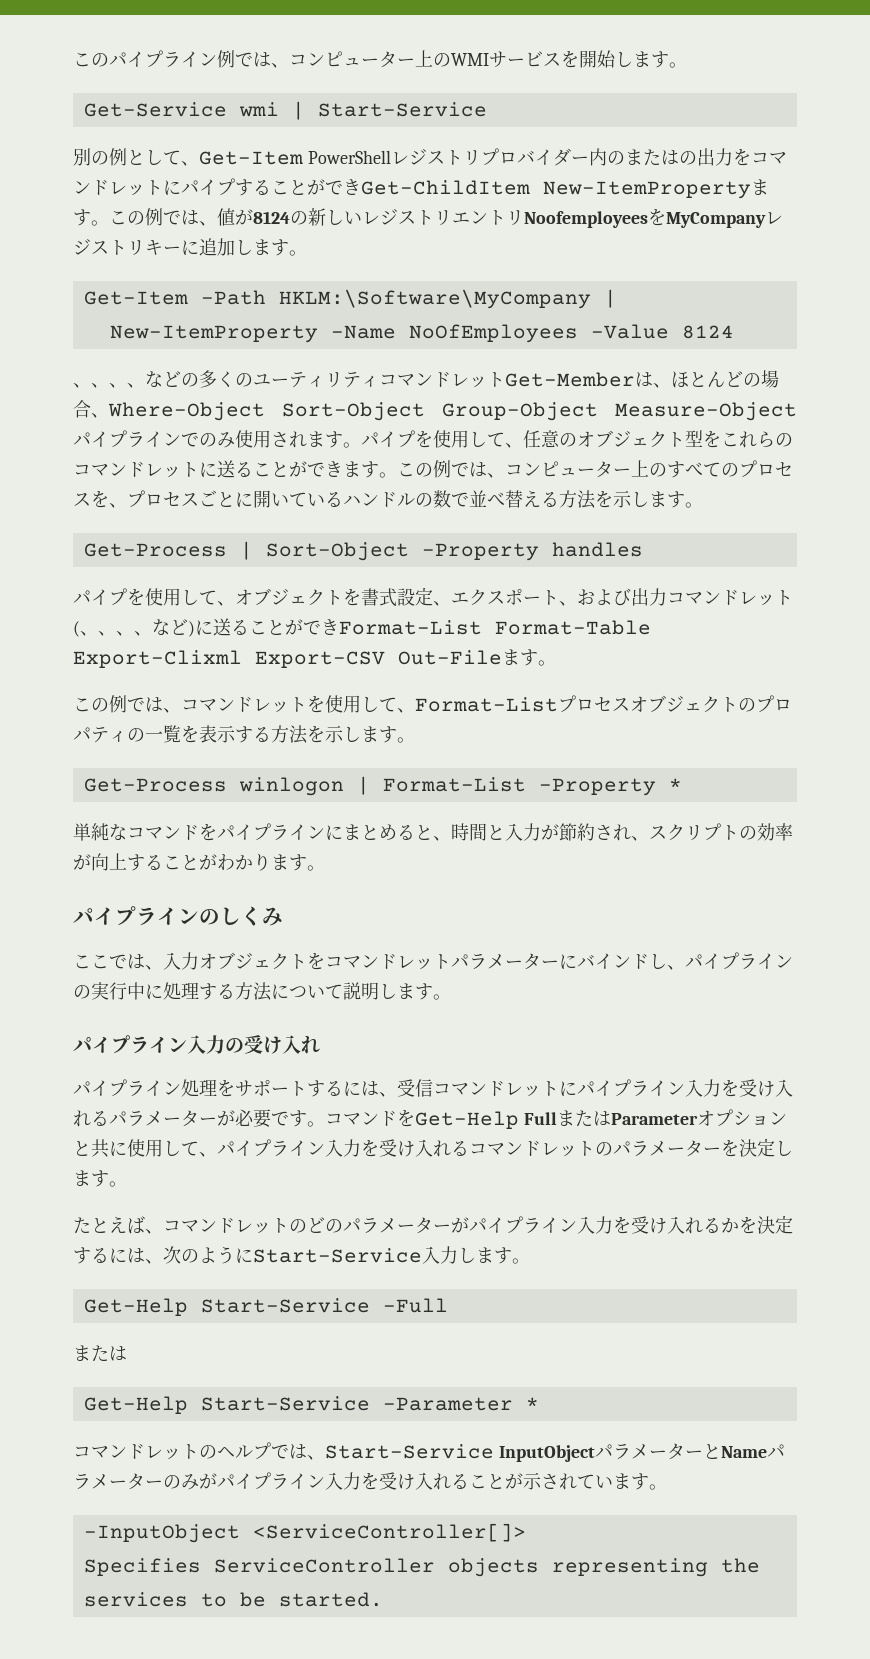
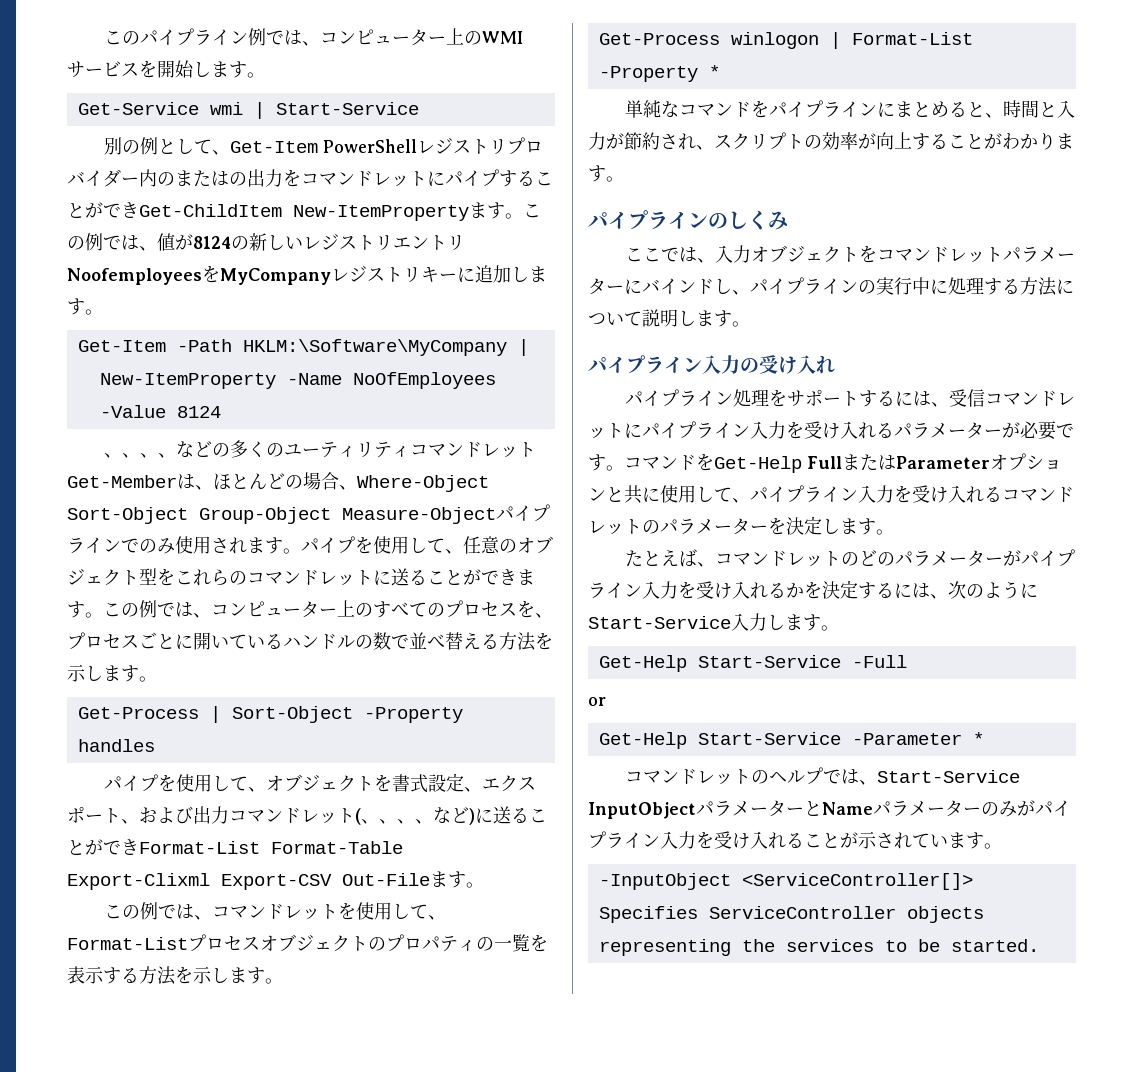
[73,1345,127,1362] または -> [588,697,606,706] or

